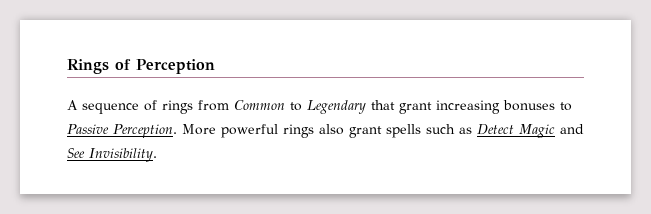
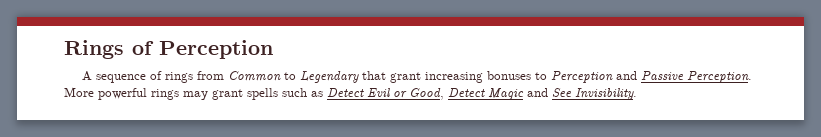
(572, 106) none -> [551,71,638,83] Perception and
[319,124,344,135] also -> [183,91,208,100] may
(514, 129) none -> [367,88,485,100] Evil or Good, Detect

